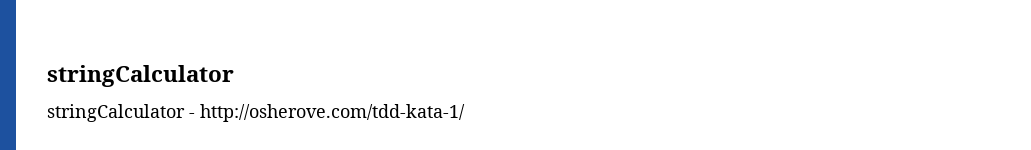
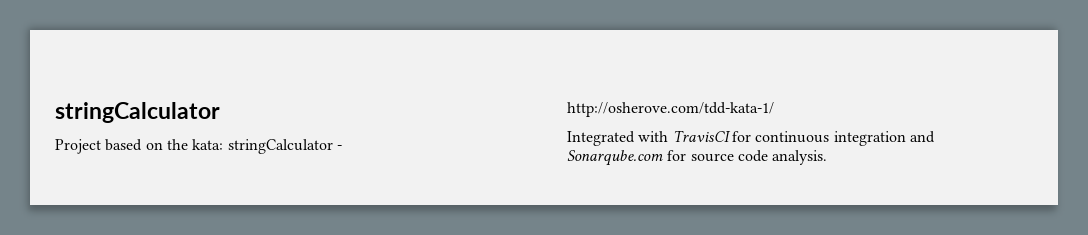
[47,104,465,122] stringCalculator - http://osherove.com/tdd-kata-1/ -> [55,139,342,154] [567,102,774,117] [567,130,935,146] [567,150,828,166] Project based on the kata: stringCalculator - http://osherove.com/tdd-kata-1/ // Integrated with TravisCI for continuous integration and Sonarqube.com for source code analysis.

